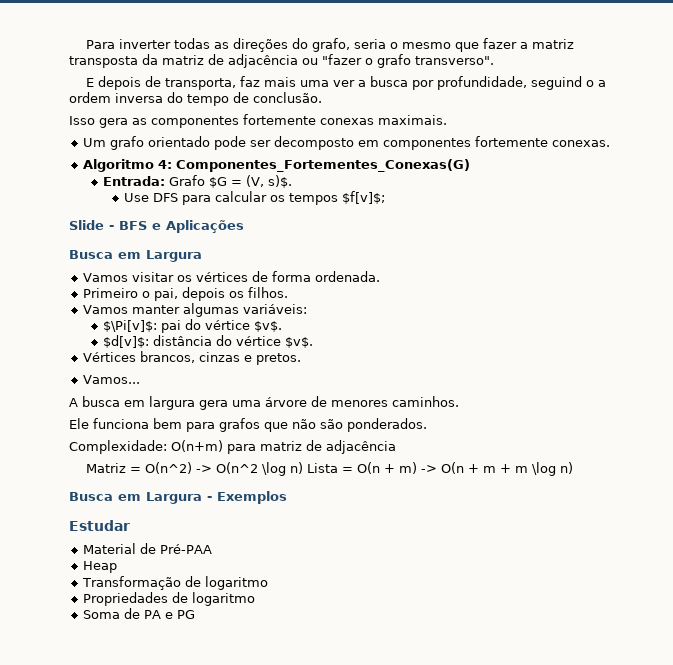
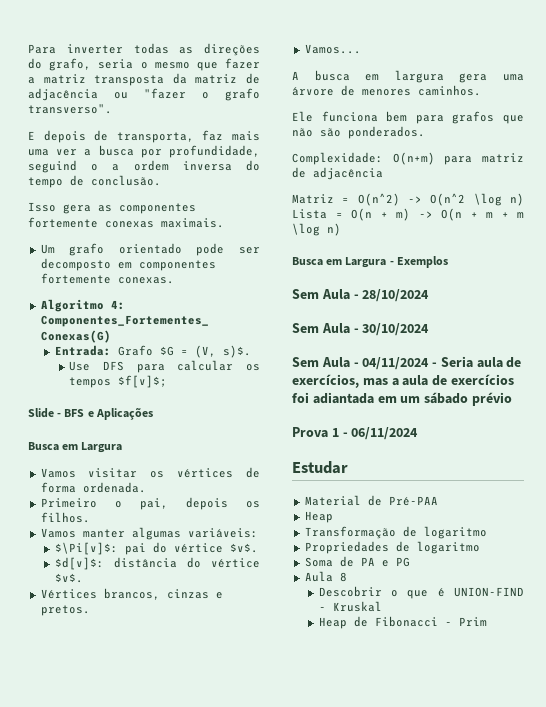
(287, 497) none -> [292,289,430,302] [292,323,430,336] [292,356,522,370] [292,374,514,388] [292,392,512,406] [292,427,419,440] // Sem Aula - 28/10/2024 // Sem Aula - 30/10/2024 // Sem Aula - 04/11/2024 - Seria aula de exercícios, mas a aula de exercícios foi adiantada em um sábado prévio // Prova 1 - 06/11/2024
(195, 614) none -> [304,571,347,582] [318,586,524,599] [318,601,382,612] [318,616,487,629] // Aula 8 // Descobrir o que é UNION-FIND - Kruskal // Heap de Fibonacci - Prim

